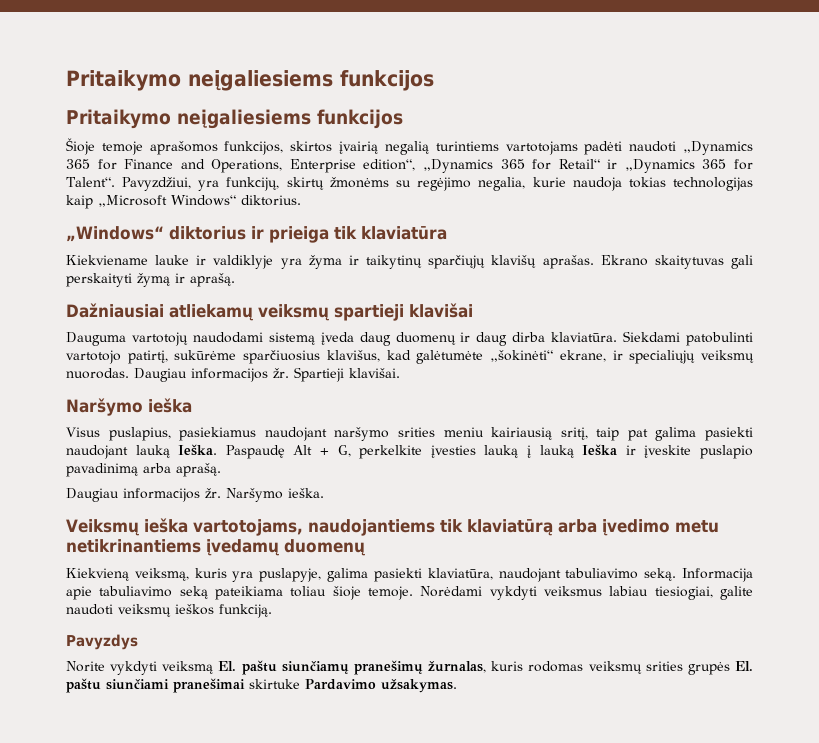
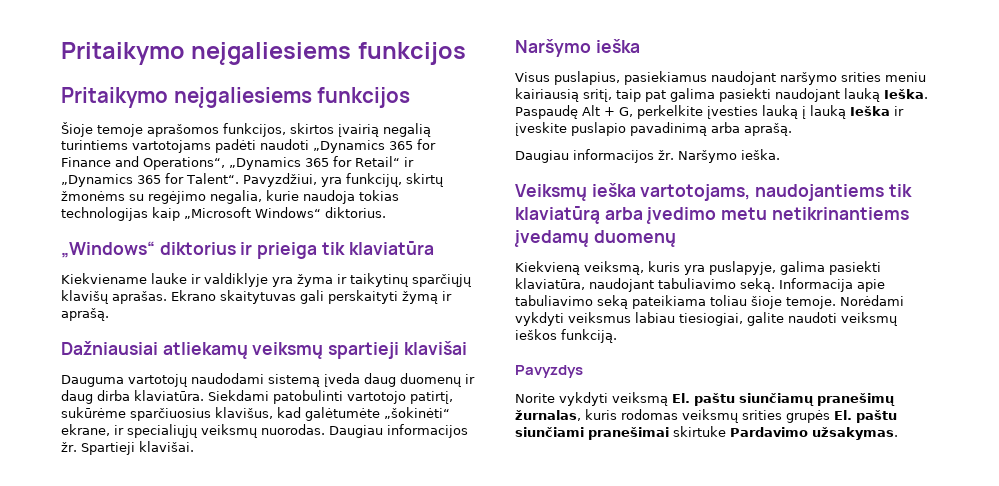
[211,159,416,173] Operations, Enterprise edition“, -> [143,157,225,170] Operations“,

